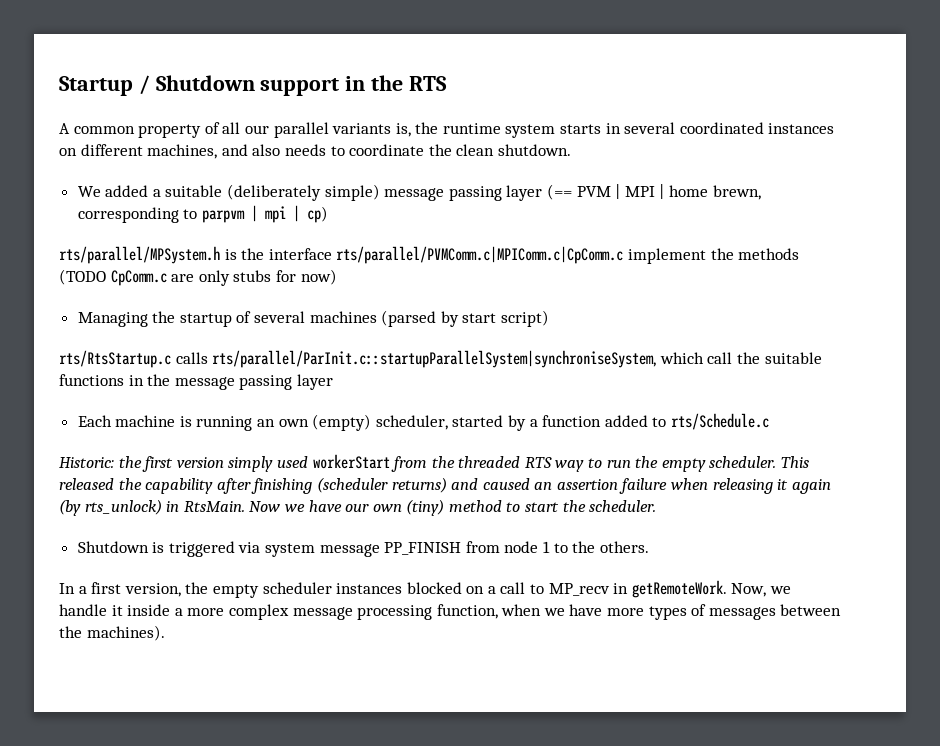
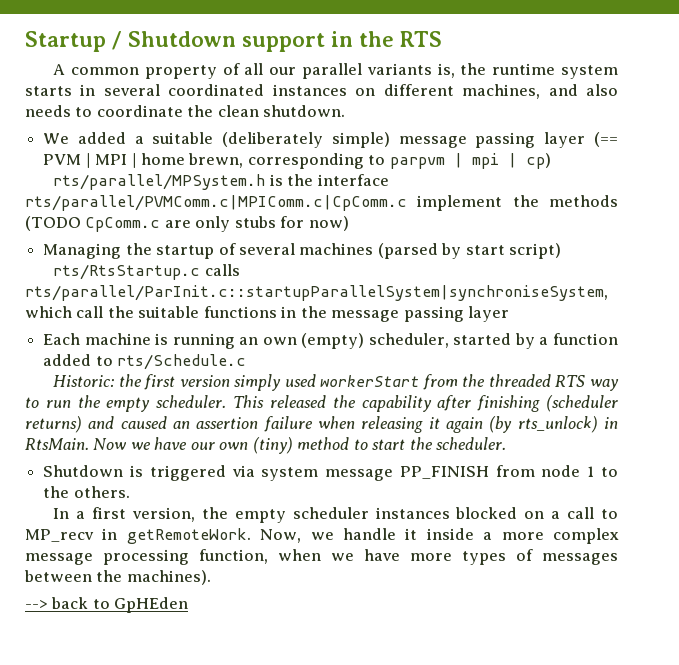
(165, 633) none -> [25,597,189,613] // --> back to GpHEden

